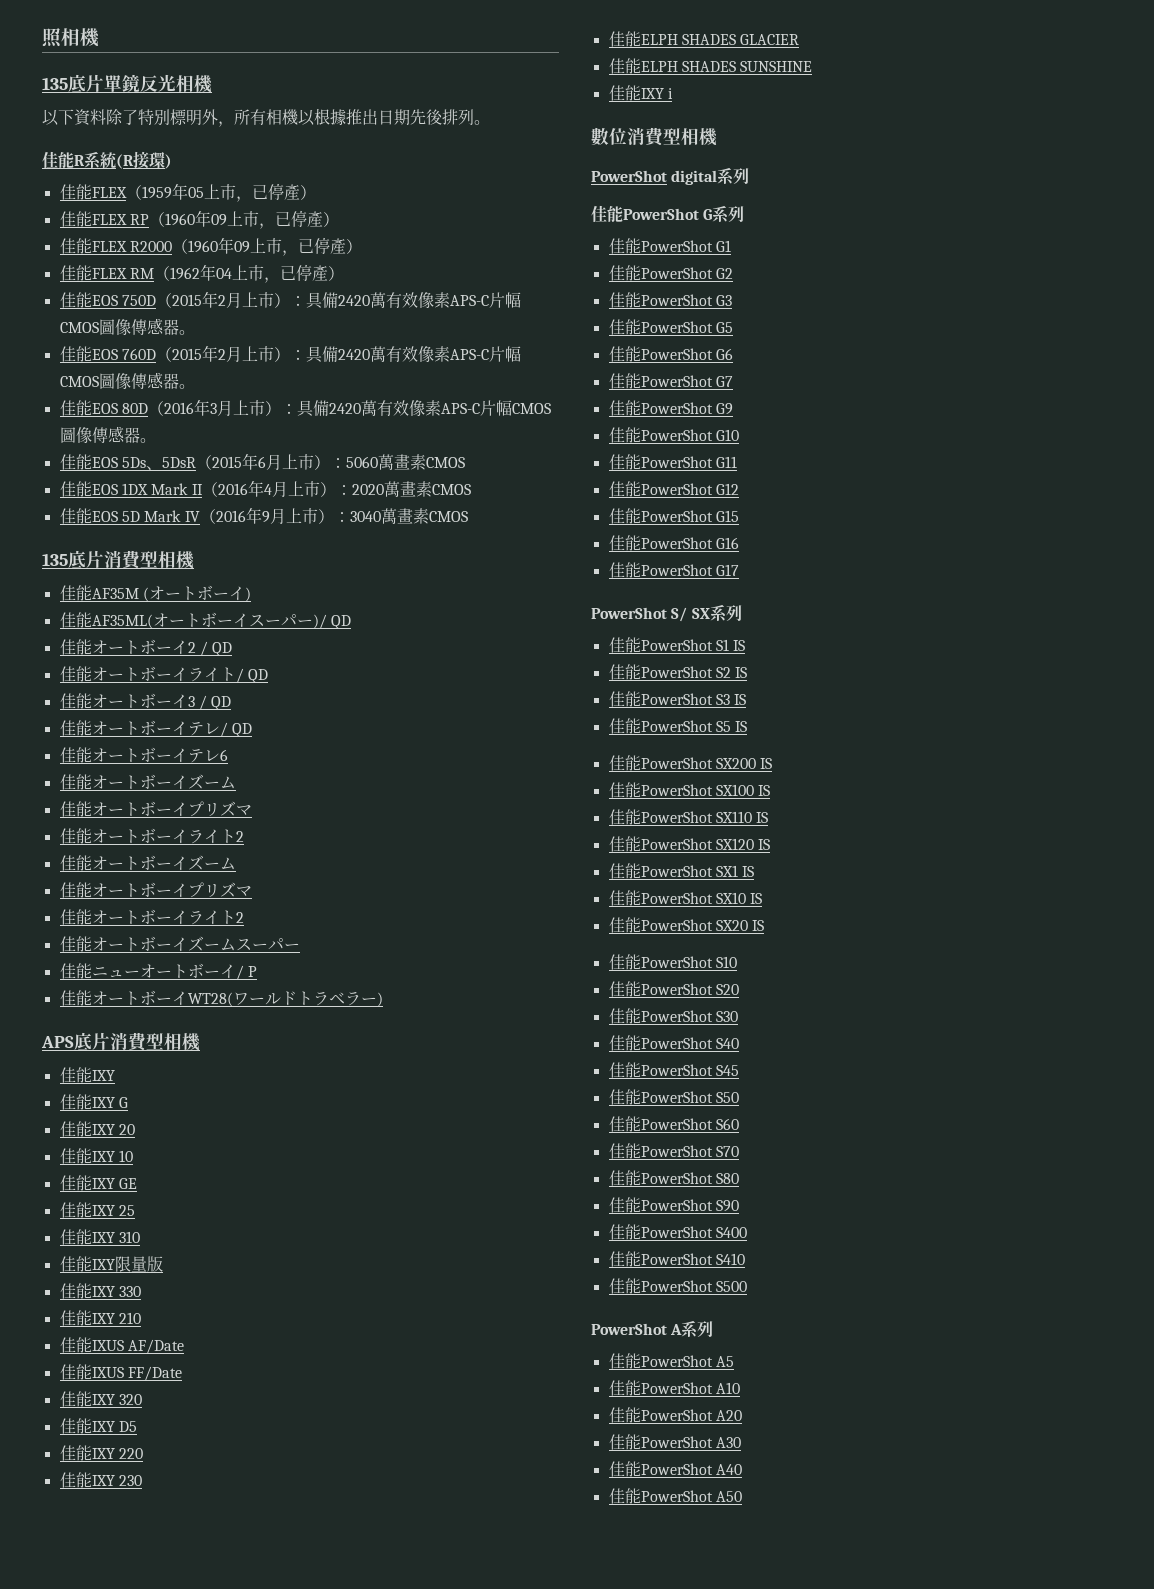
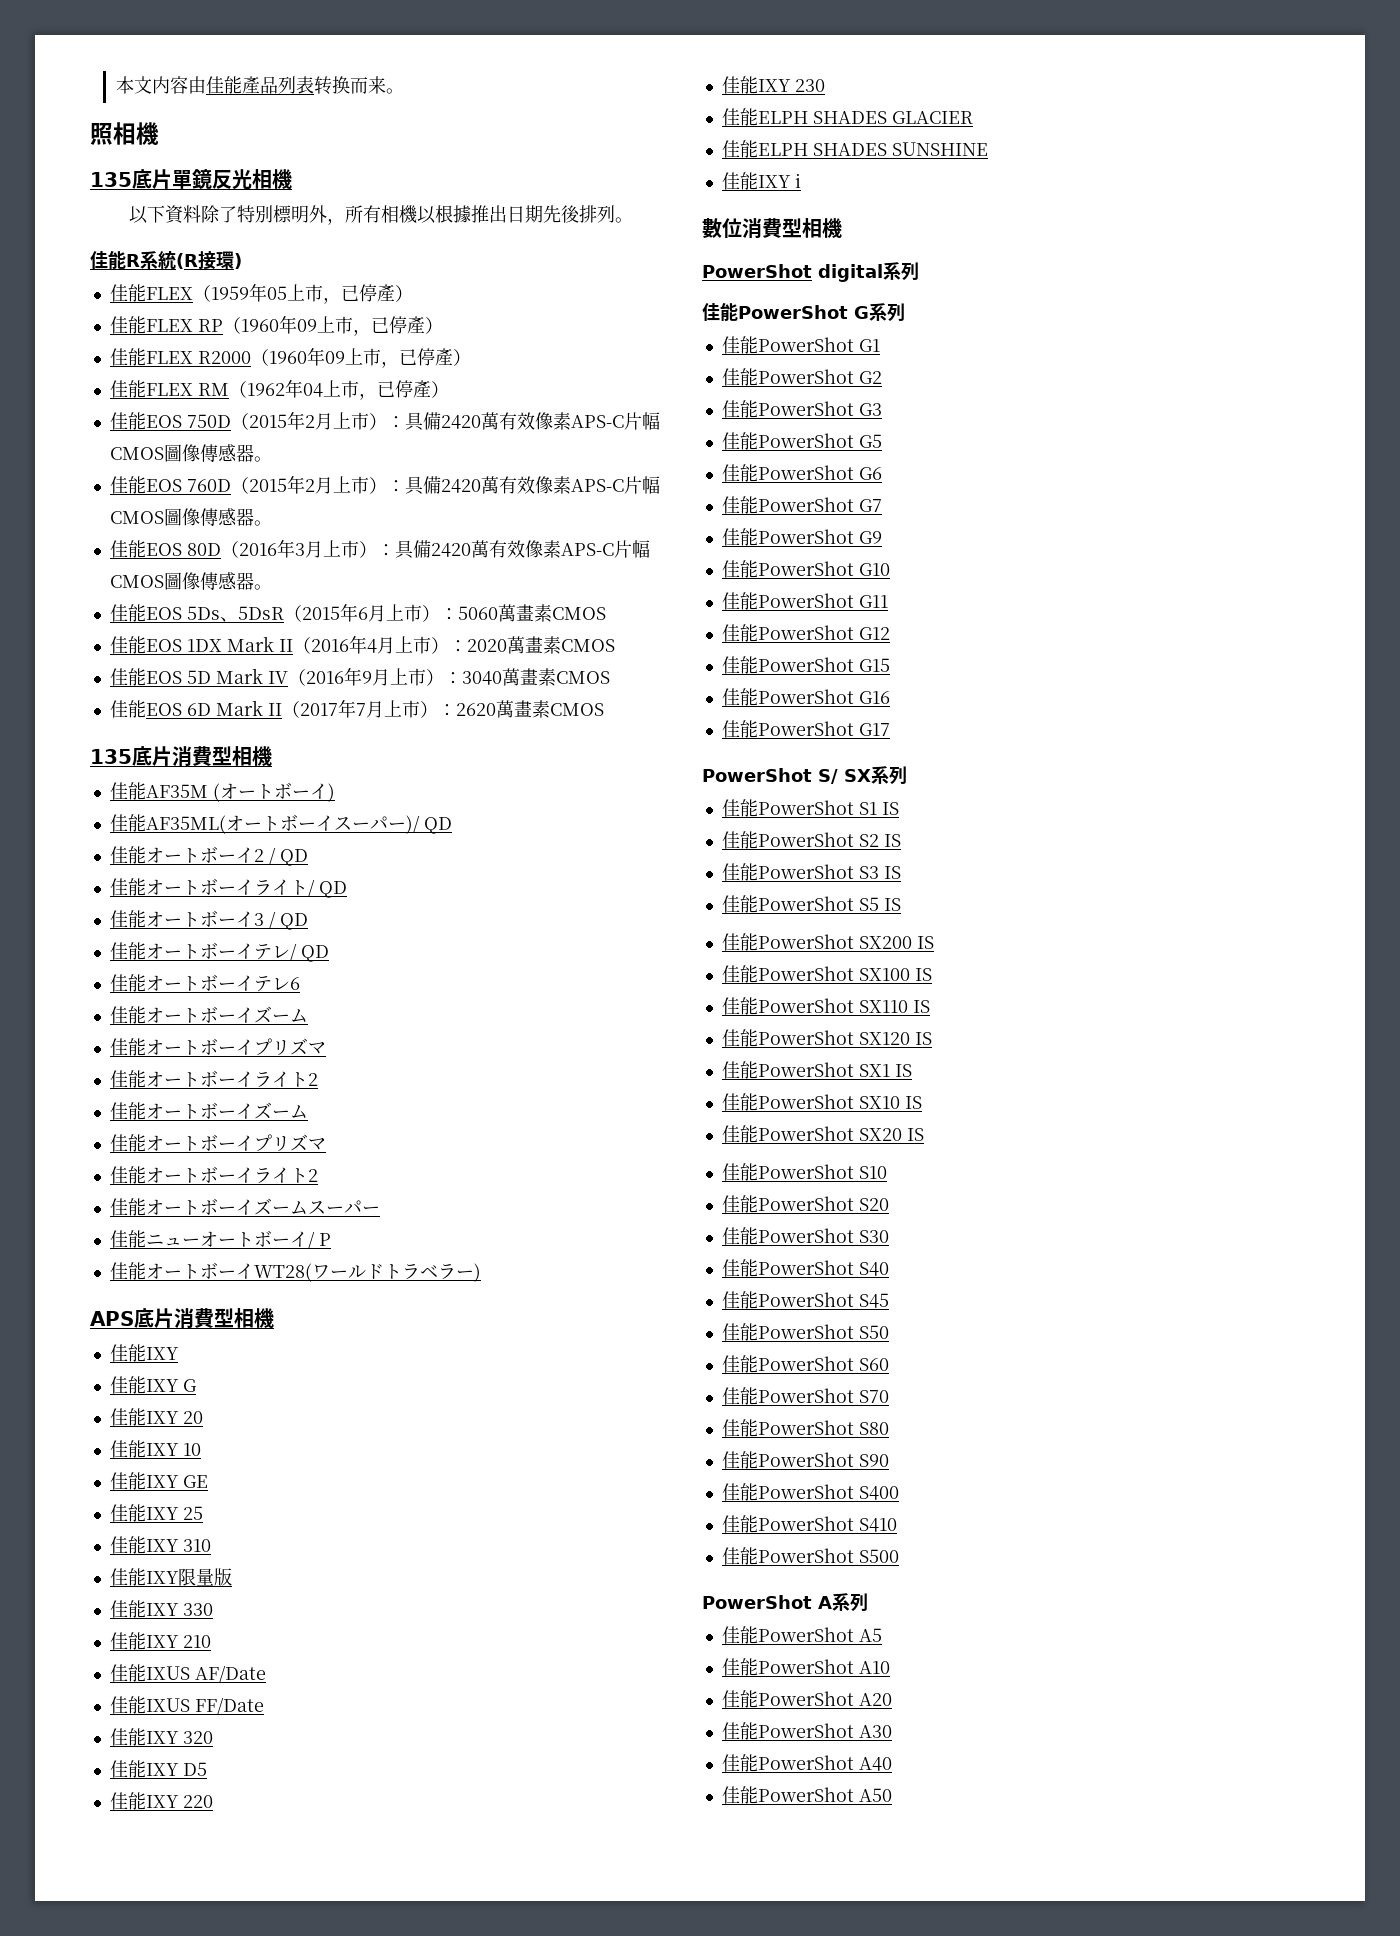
(42, 38) none -> [115,76,404,95] 本文内容由佳能產品列表转换而来。 //
(468, 516) none -> [109,699,604,718] // 佳能EOS 6D Mark II（2017年7月上市）：2620萬畫素CMOS

